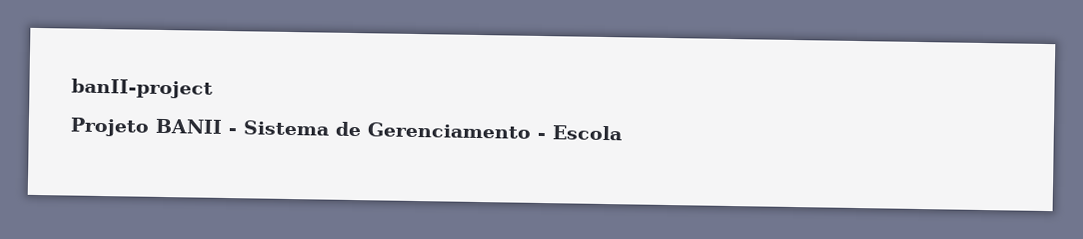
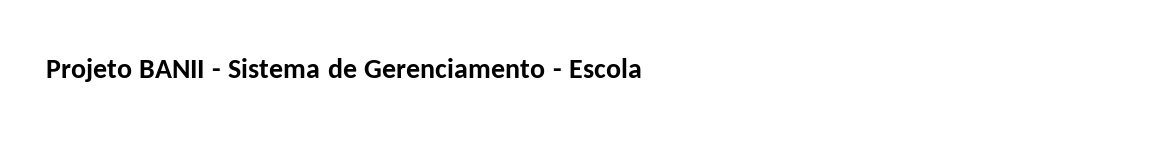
[71,78,213,99] banII-project // -> (46, 70) none

